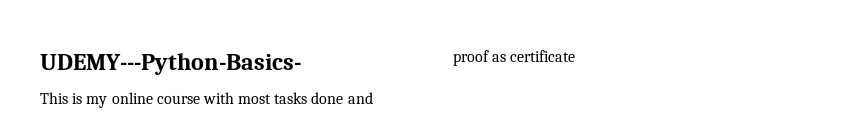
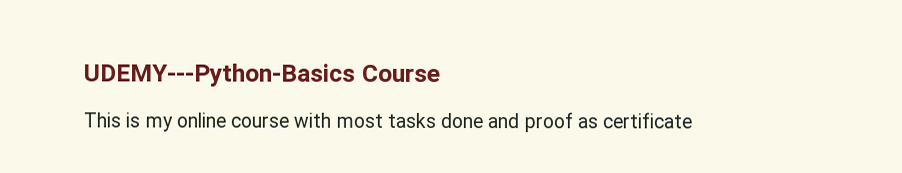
[40,53,301,75] UDEMY---Python-Basics- -> [83,63,441,87] UDEMY---Python-Basics Course

